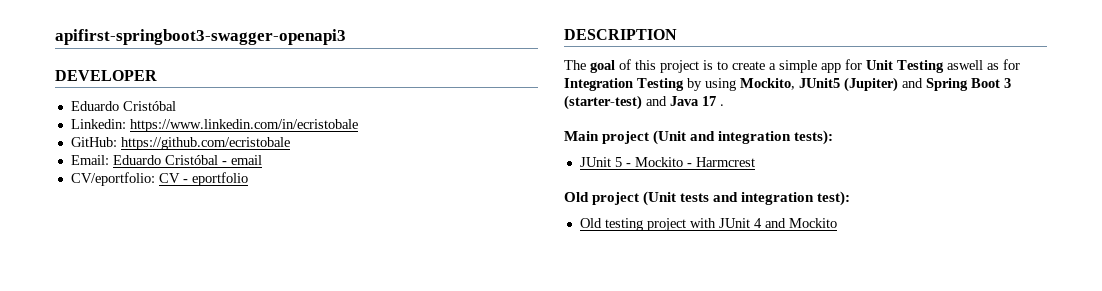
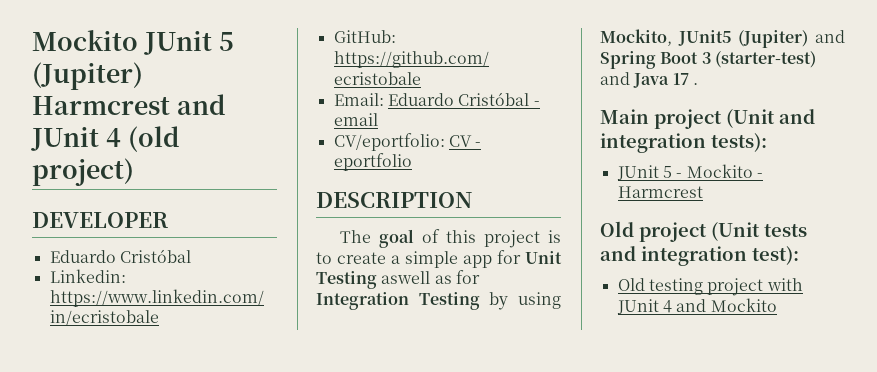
[55,29,346,45] apifirst-springboot3-swagger-openapi3 -> [32,30,234,55] [32,62,143,90] [32,94,225,115] [31,126,179,152] [32,158,134,186] Mockito JUnit 5 (Jupiter) Harmcrest and JUnit 4 (old project)

